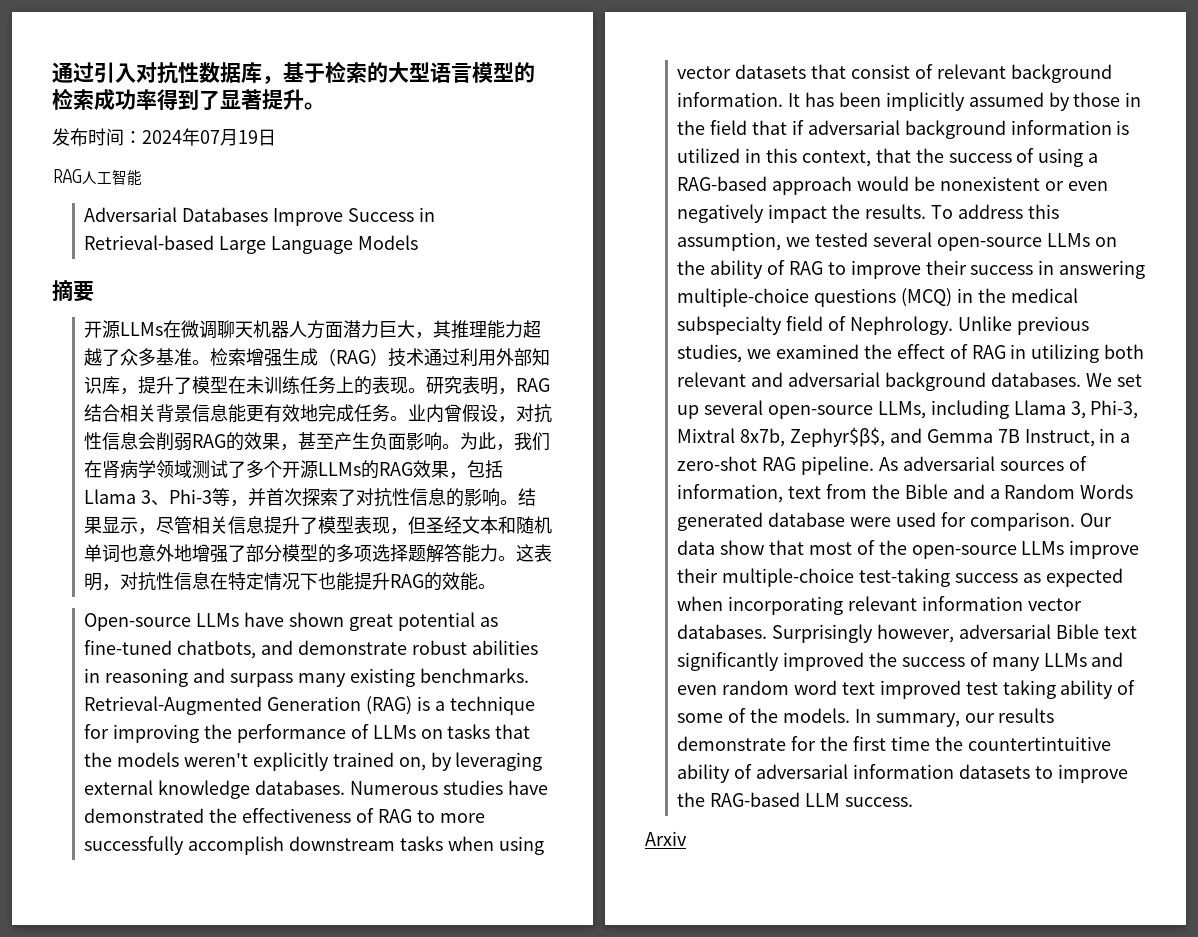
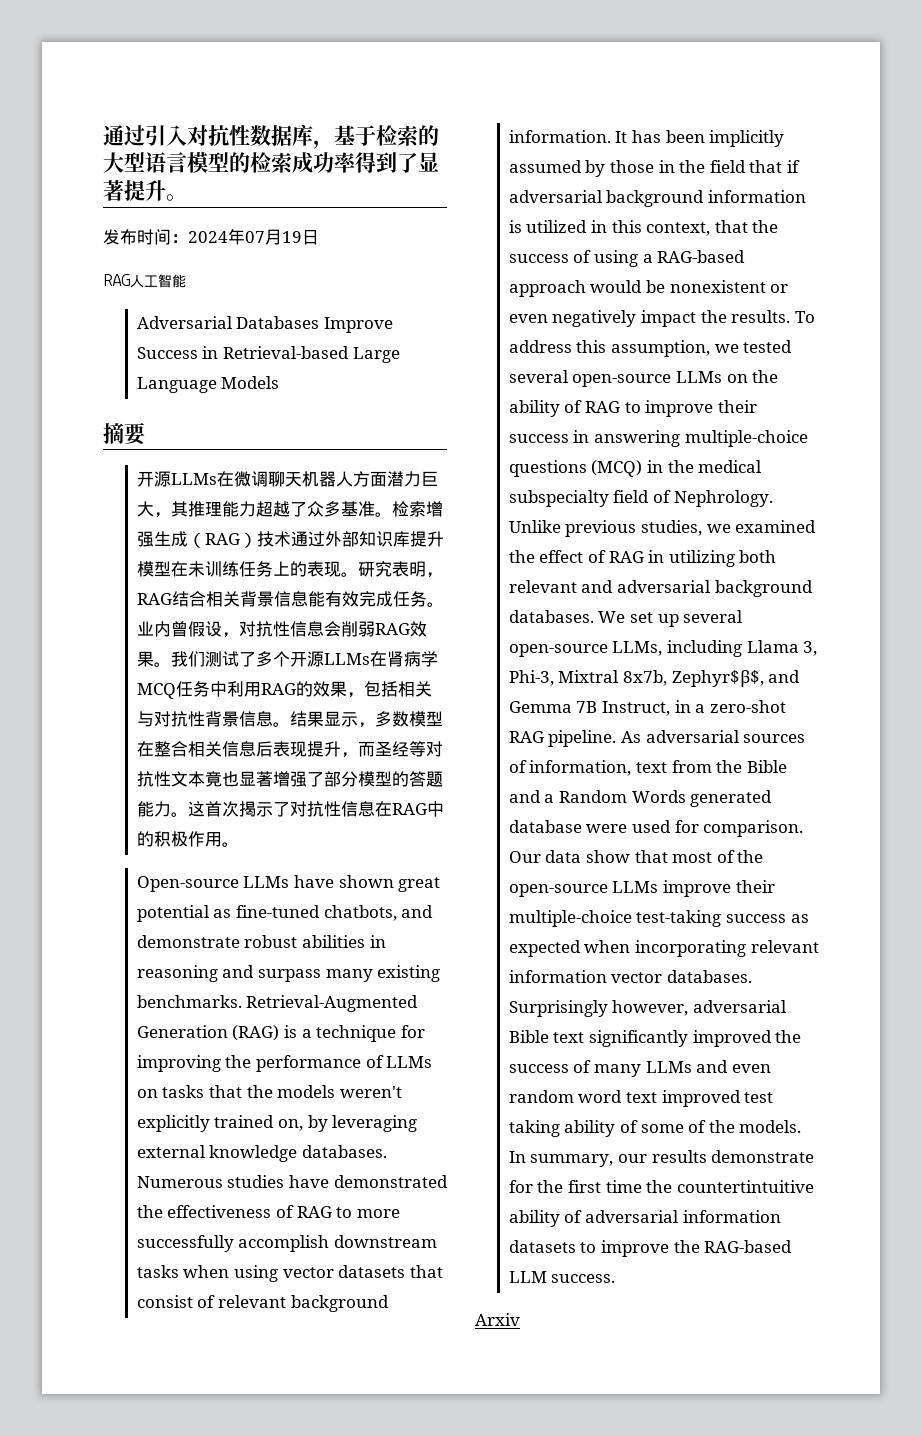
[460,348,497,366] 利用 -> (325, 539) none
[120,376,193,395] ，提升了 -> [409,531,444,547] 提升
[246,404,319,423] 更有效地 -> [324,591,359,607] 有效
[226,432,551,451] [84,460,193,479] 的效果，甚至产生负面影响。为此，我们在肾病学领域 -> [409,621,427,637] [136,651,205,667] 效果。我们
[361,460,504,479] [84,488,537,507] [84,516,553,535] [84,544,553,563] [84,572,479,591] 的RAG效果，包括Llama 3、Phi-3等，并首次探索了对抗性信息的影响。结果显示，尽管相关信息提升了模型表现，但圣经文本和随机单词也意外地增强了部分模型的多项选择题解答能力。这表明，对抗性信息在特定情况下也能提升RAG的效能 -> [369,651,438,667] [136,681,432,699] [136,711,443,728] [136,741,443,758] [136,771,443,787] [136,801,444,817] [136,831,222,847] 在肾病学MCQ任务中利用RAG的效果，包括相关与对抗性背景信息。结果显示，多数模型在整合相关信息后表现提升，而圣经等对抗性文本竟也显著增强了部分模型的答题能力。这首次揭示了对抗性信息在RAG中的积极作用

